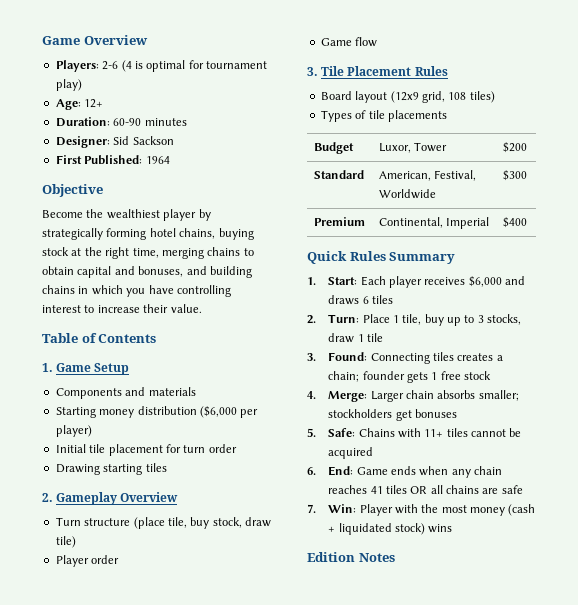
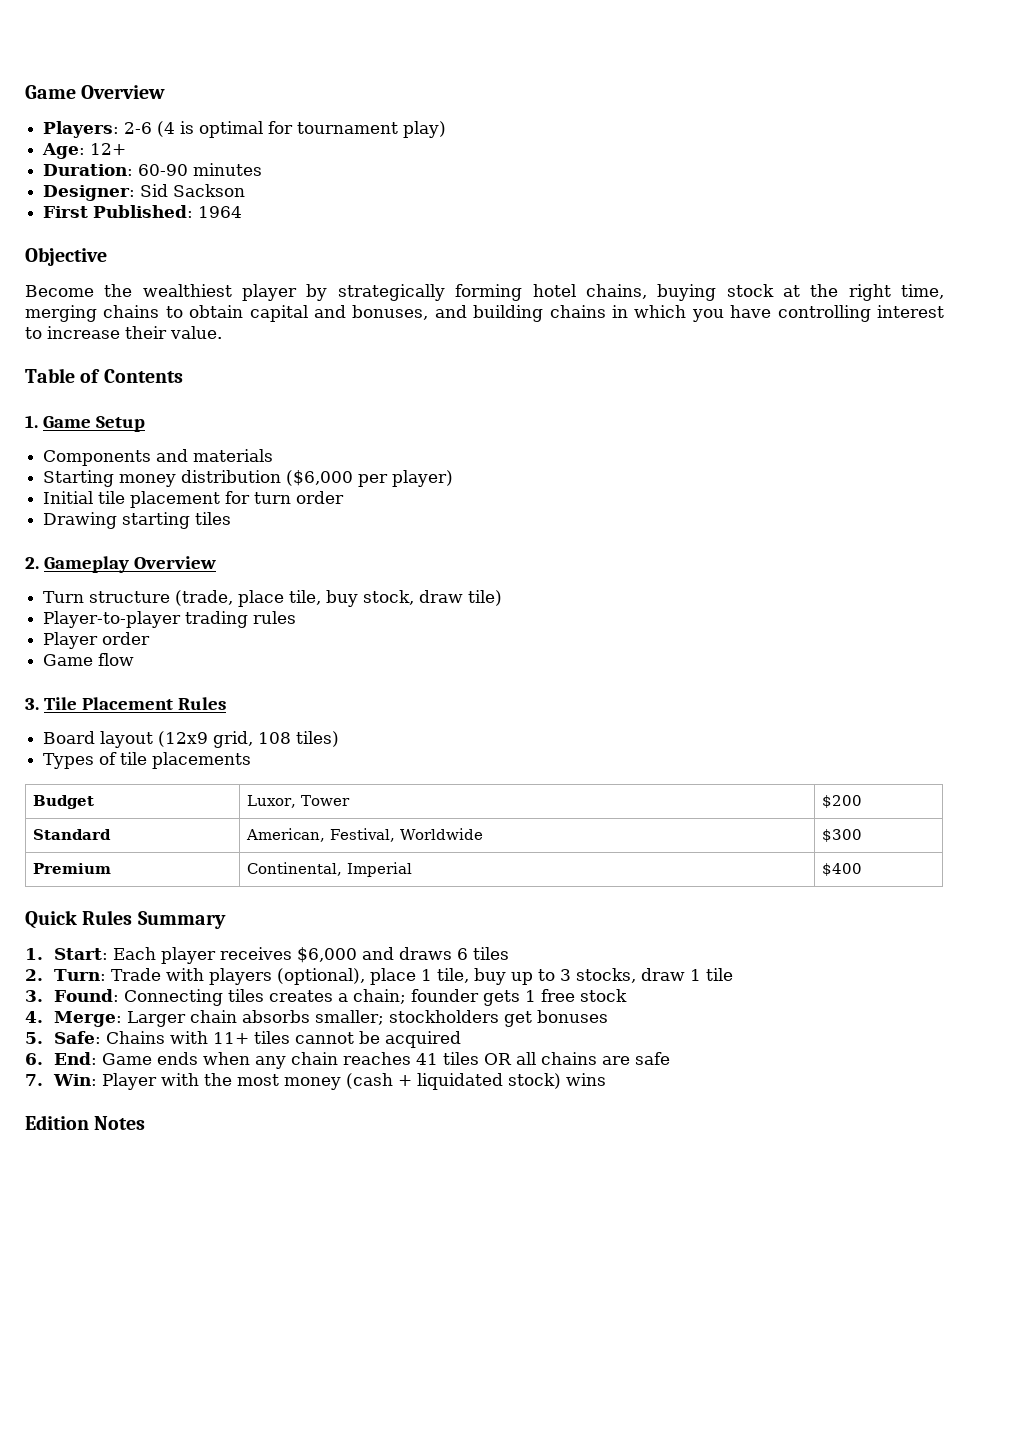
[133,517,165,529] (place -> [175,590,285,607] (trade, place
(76, 542) none -> [43,611,297,628] // Player-to-player trading rules
[362,314,390,323] Place -> [111,968,417,985] Trade with players (optional), place

